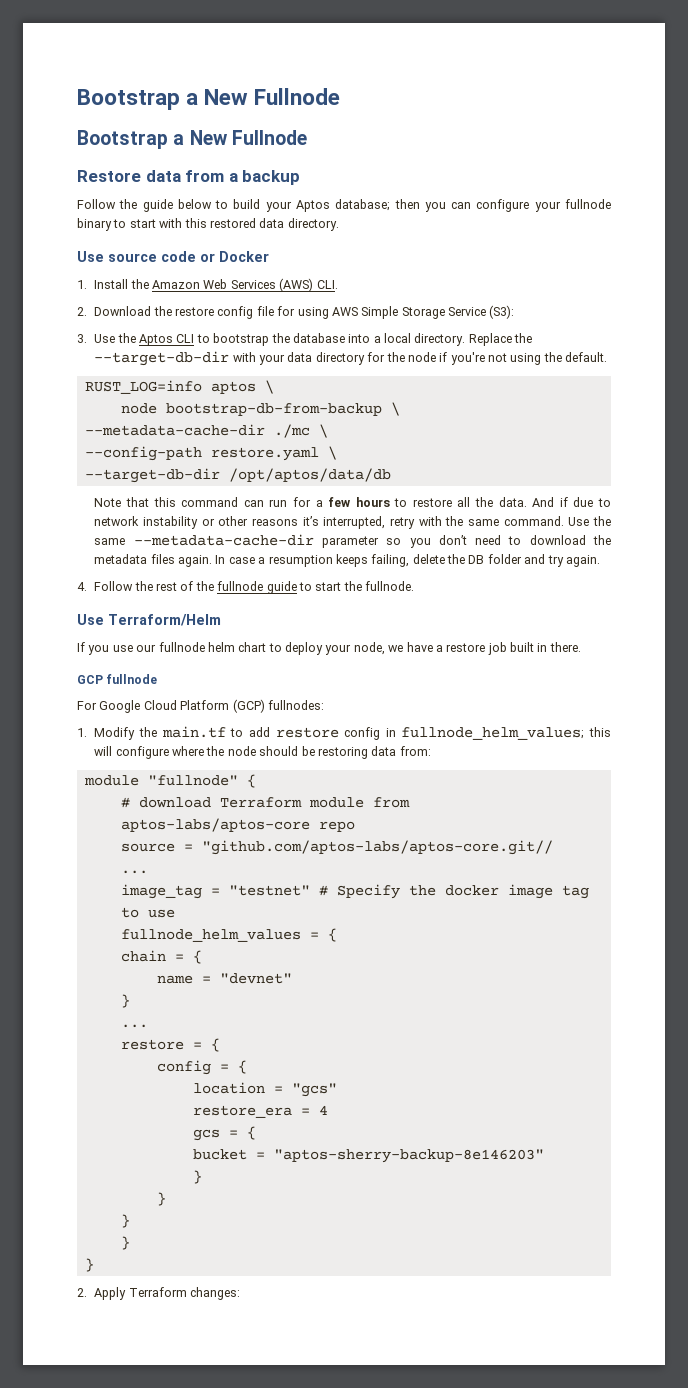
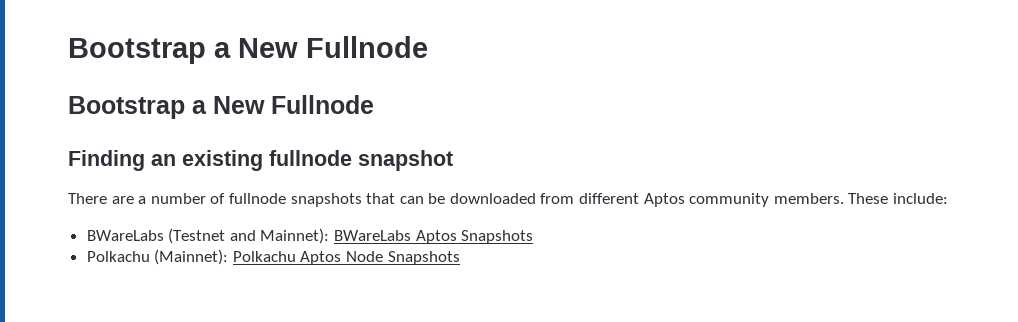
[77,170,301,185] [77,199,611,212] [77,218,339,231] [77,251,269,262] [77,278,338,292] [77,305,515,319] [77,333,533,346] [94,351,608,366] [84,380,274,394] [120,402,400,416] [84,424,328,438] [84,446,337,461] [84,468,391,483] [94,497,611,507] [94,516,611,529] [94,534,611,548] [94,554,600,567] [77,581,415,594] [77,614,221,626] [77,642,581,655] [77,674,158,684] [77,699,324,713] [77,726,612,740] [94,746,431,759] [83,774,256,788] [120,797,410,808] [120,818,355,832] [120,840,553,855] [120,870,148,874] [120,884,589,899] [120,907,175,918] [120,928,337,942] [120,950,202,964] [156,973,292,984] [120,994,130,1008] [120,1024,148,1028] [120,1038,220,1052] [156,1060,247,1075] [192,1082,337,1097] [192,1105,328,1118] [192,1126,256,1141] [192,1149,544,1163] [192,1170,202,1184] [156,1192,166,1206] [120,1214,130,1228] [120,1236,130,1250] [84,1258,94,1272] [77,1287,241,1300] Restore data from a backup // Follow the guide below to build your Aptos database; then you can configure your fullnode binary to start with this restored data directory. // Use source code or Docker // 1. Install the Amazon Web Services (AWS) CLI. // 2. Download the restore config file for using AWS Simple Storage Service (S3): // 3. Use the Aptos CLI to bootstrap the database into a local directory. Replace the --target-db-dir with your data directory for the node if you're not using the default. // RUST_LOG=info aptos \ // node bootstrap-db-from-backup \ // --metadata-cache-dir ./mc \ // --config-path restore.yaml \ // --target-db-dir /opt/aptos/data/db // Note that this command can run for a few hours to restore all the data. And if due to network instability or other reasons it’s interrupted, retry with the same command. Use the same --metadata-cache-dir parameter so you don’t need to download the metadata files again. In case a resumption keeps failing, delete the DB folder and try again. // 4. Follow the rest of the fullnode guide to start the fullnode. // Use Terraform/Helm // If you use our fullnode helm chart to deploy your node, we have a restore job built in there. // GCP fullnode // For Google Cloud Platform (GCP) fullnodes: // 1. Modify the main.tf to add restore config in fullnode_helm_values; this will configure where the node should be restoring data from: // module "fullnode" { // # download Terraform module from aptos-labs/aptos-core repo // source = "github.com/aptos-labs/aptos-core.git// // ... // image_tag = "testnet" # Specify the docker image tag to use // fullnode_helm_values = { // chain = { // name = "devnet" // } // ... // restore = { // config = { // location = "gcs" // restore_era = 4 // gcs = { // bucket = "aptos-sherry-backup-8e146203" // } // } // } // } // } // 2. Apply Terraform changes: -> [68,150,453,171] [68,193,949,207] [86,228,534,244] [86,249,460,265] Finding an existing fullnode snapshot // There are a number of fullnode snapshots that can be downloaded from different Aptos community members. These include: // BWareLabs (Testnet and Mainnet): BWareLabs Aptos Snapshots // Polkachu (Mainnet): Polkachu Aptos Node Snapshots

